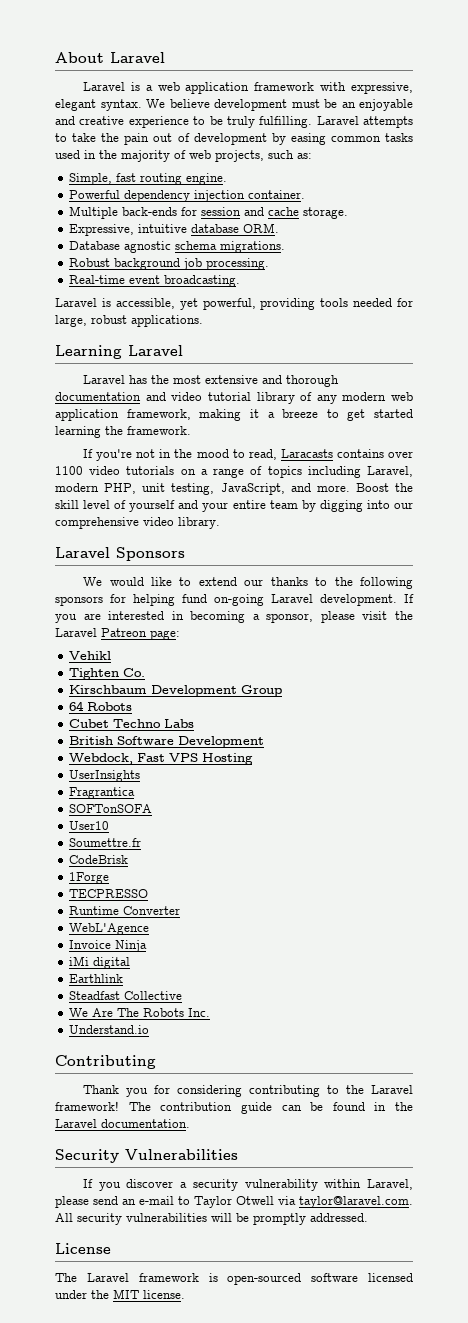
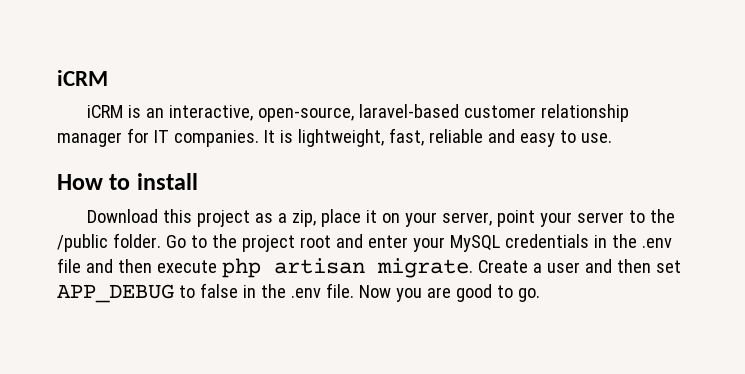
[55,52,165,63] [83,82,413,94] [55,99,413,111] [55,116,413,128] [55,133,413,145] [55,150,312,162] [69,173,228,185] [69,190,306,202] [69,206,349,219] [69,223,280,236] [69,241,286,253] [69,258,270,270] [69,275,241,287] [55,298,413,310] [55,315,203,327] [55,345,183,359] [83,375,340,387] [55,392,413,404] [55,409,413,421] [55,426,191,438] [83,449,413,461] [55,466,414,478] [55,483,413,495] [55,500,413,512] [55,517,220,529] [55,547,185,561] [83,577,413,589] [55,594,414,606] [55,611,413,623] [55,628,180,640] [69,651,112,660] [69,668,146,680] [69,685,283,697] [69,701,133,711] [69,719,195,728] [69,736,265,748] [69,753,254,765] [69,770,141,782] [69,787,136,799] [69,804,153,813] [69,821,110,830] [69,838,142,847] [69,855,129,864] [69,872,110,884] [69,889,149,898] [69,906,181,915] [69,923,150,935] [69,940,148,952] [69,956,131,969] [69,974,124,983] [69,991,183,1000] [69,1008,211,1017] [69,1025,150,1034] [55,1055,156,1069] [83,1085,413,1097] [55,1101,413,1114] [55,1119,190,1128] [55,1149,238,1163] [83,1179,413,1191] [55,1196,413,1208] [55,1213,368,1225] [55,1243,111,1254] [55,1273,413,1285] [55,1289,185,1299] About Laravel // Laravel is a web application framework with expressive, elegant syntax. We believe development must be an enjoyable and creative experience to be truly fulfilling. Laravel attempts to take the pain out of development by easing common tasks used in the majority of web projects, such as: // Simple, fast routing engine. // Powerful dependency injection container. // Multiple back-ends for session and cache storage. // Expressive, intuitive database ORM. // Database agnostic schema migrations. // Robust background job processing. // Real-time event broadcasting. // Laravel is accessible, yet powerful, providing tools needed for large, robust applications. // Learning Laravel // Laravel has the most extensive and thorough documentation and video tutorial library of any modern web application framework, making it a breeze to get started learning the framework. // If you're not in the mood to read, Laracasts contains over 1100 video tutorials on a range of topics including Laravel, modern PHP, unit testing, JavaScript, and more. Boost the skill level of yourself and your entire team by digging into our comprehensive video library. // Laravel Sponsors // We would like to extend our thanks to the following sponsors for helping fund on-going Laravel development. If you are interested in becoming a sponsor, please visit the Laravel Patreon page: // Vehikl // Tighten Co. // Kirschbaum Development Group // 64 Robots // Cubet Techno Labs // British Software Development // Webdock, Fast VPS Hosting // UserInsights // Fragrantica // SOFTonSOFA // User10 // Soumettre.fr // CodeBrisk // 1Forge // TECPRESSO // Runtime Converter // WebL'Agence // Invoice Ninja // iMi digital // Earthlink // Steadfast Collective // We Are The Robots Inc. // Understand.io // Contributing // Thank you for considering contributing to the Laravel framework! The contribution guide can be found in the Laravel documentation. // Security Vulnerabilities // If you discover a security vulnerability within Laravel, please send an e-mail to Taylor Otwell via taylor@laravel.com. All security vulnerabilities will be promptly addressed. // License // The Laravel framework is open-sourced software licensed under the MIT license. -> [57,70,108,86] [87,104,630,122] [57,128,612,147] [57,173,198,190] [87,209,676,227] [57,233,672,252] [57,258,681,278] [57,283,540,303] iCRM // iCRM is an interactive, open-source, laravel-based customer relationship manager for IT companies. It is lightweight, fast, reliable and easy to use. // How to install // Download this project as a zip, place it on your server, point your server to the /public folder. Go to the project root and enter your MySQL credentials in the .env file and then execute php artisan migrate. Create a user and then set APP_DEBUG to false in the .env file. Now you are good to go.

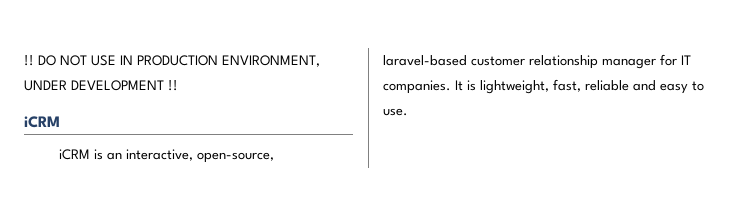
(57, 78) none -> [24,55,320,67] [24,80,178,91] !! DO NOT USE IN PRODUCTION ENVIRONMENT, UNDER DEVELOPMENT !! //
[57,173,198,190] [87,209,676,227] [57,233,672,252] [57,258,681,278] [57,283,540,303] // How to install // Download this project as a zip, place it on your server, point your server to the /public folder. Go to the project root and enter your MySQL credentials in the .env file and then execute php artisan migrate. Create a user and then set APP_DEBUG to false in the .env file. Now you are good to go. -> (408, 112) none

